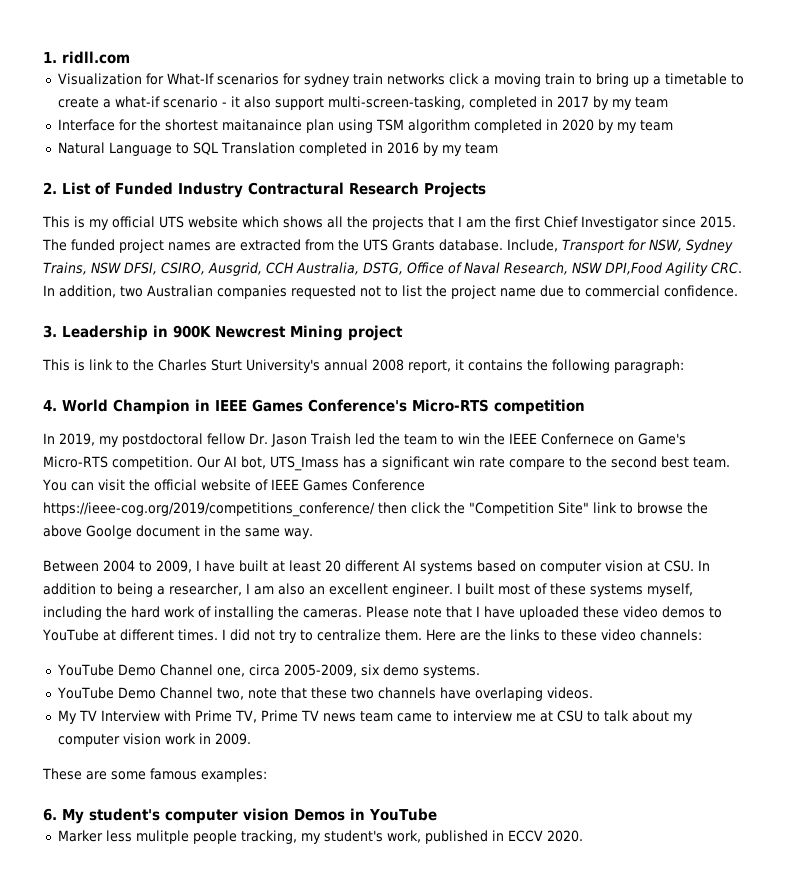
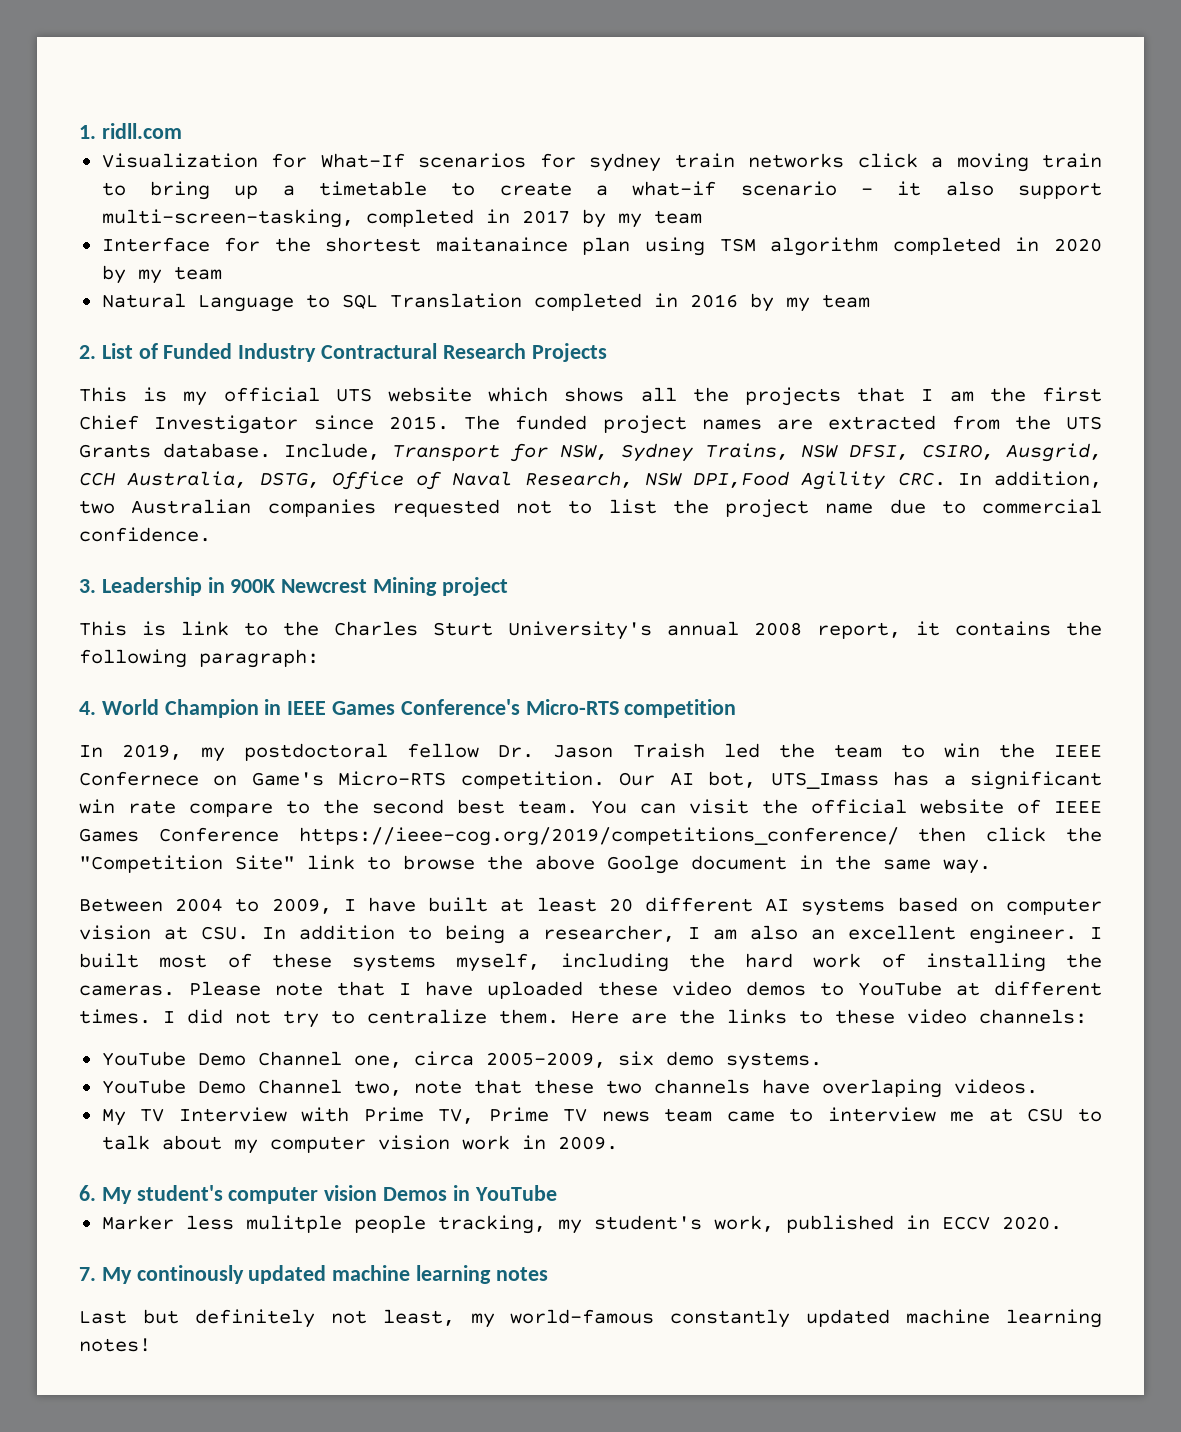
[42,768,267,782] // These are some famous examples: -> (618, 1143) none
(583, 836) none -> [79,1265,548,1284] [79,1309,1102,1328] [79,1338,151,1352] // 7. My continously updated machine learning notes // Last but definitely not least, my world-famous constantly updated machine learning notes!

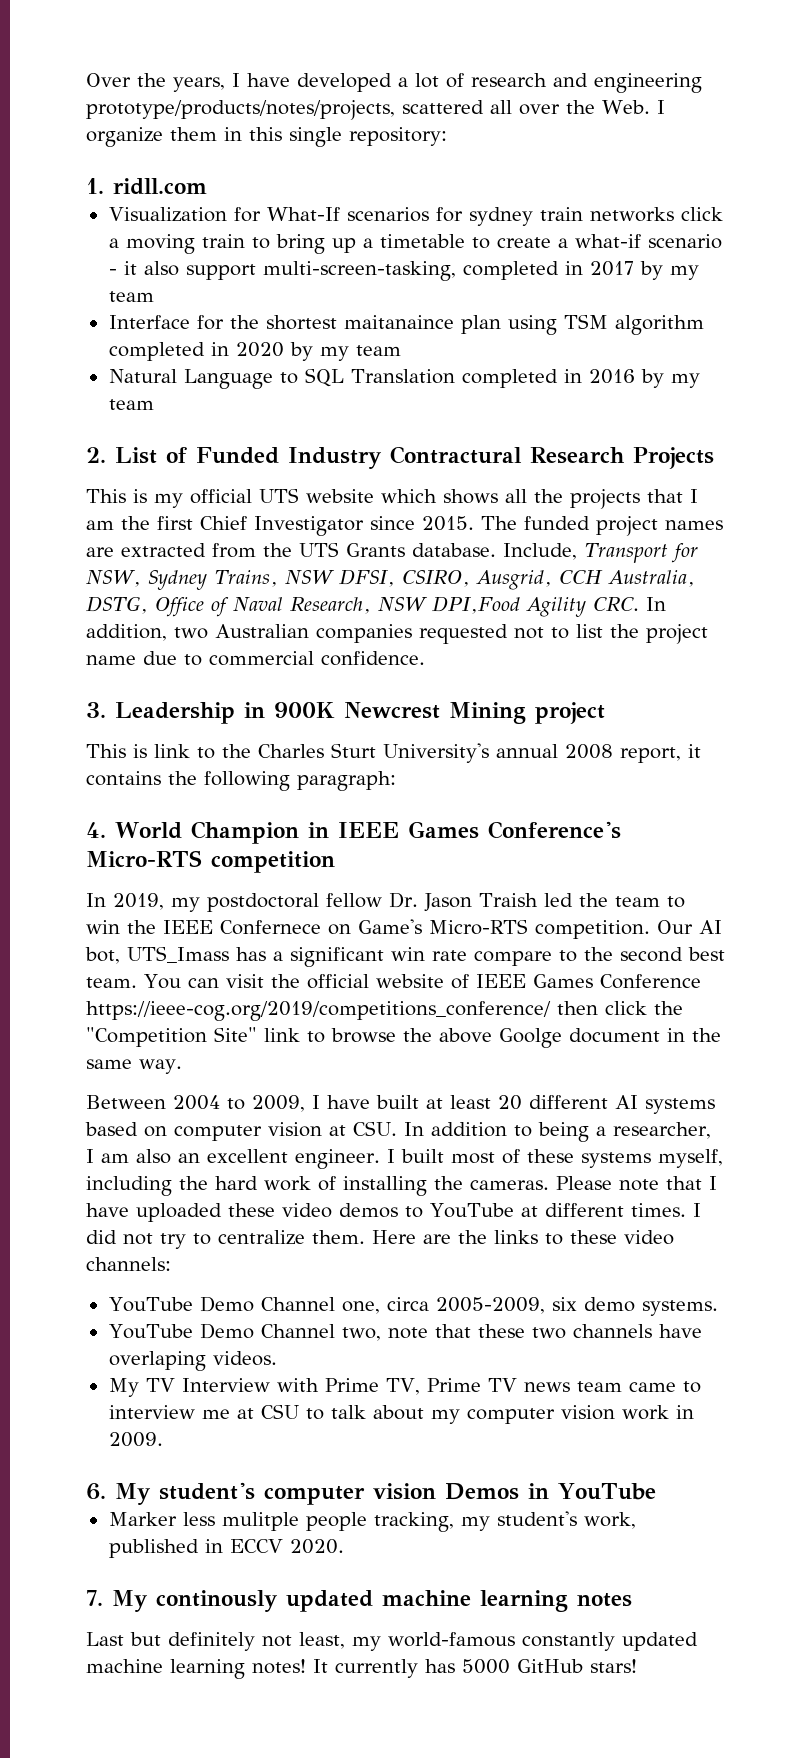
(79, 132) none -> [86,73,702,93] [86,100,665,120] [86,127,447,147] Over the years, I have developed a lot of research and engineering prototype/products/notes/projects, scattered all over the Web. I organize them in this single repository: //
(151, 1345) none -> [313,1659,637,1678] It currently has 5000 GitHub stars!

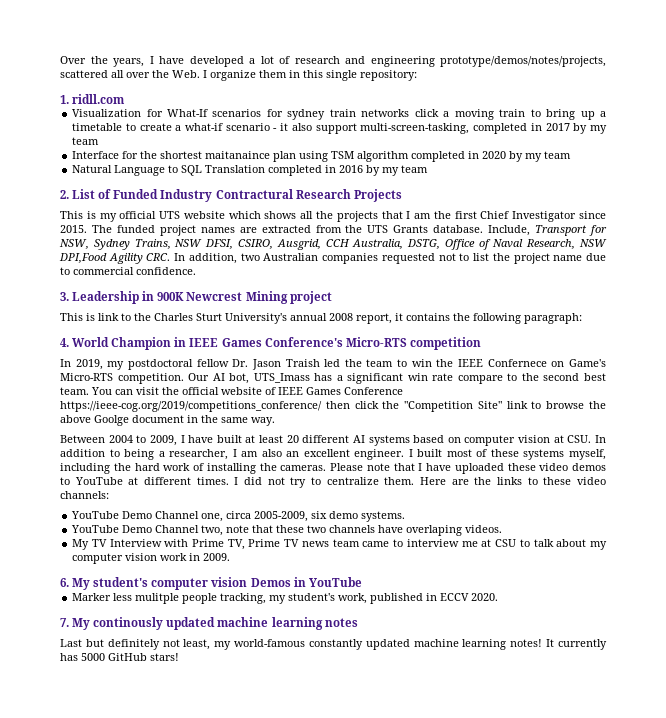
[86,100,395,120] prototype/products/notes/projects, -> [440,56,606,67] prototype/demos/notes/projects,

